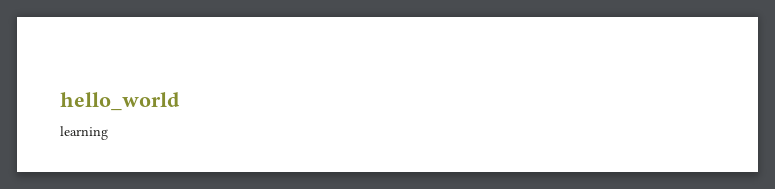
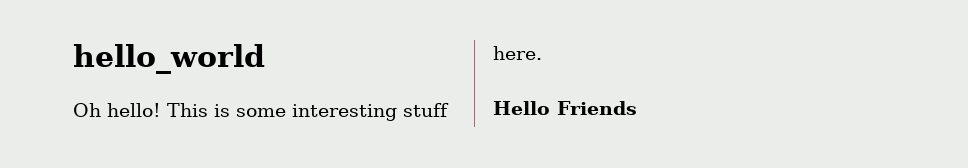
[60,126,108,140] learning -> [73,103,449,121] [493,46,542,60] [493,101,637,115] Oh hello! This is some interesting stuff here. // Hello Friends

